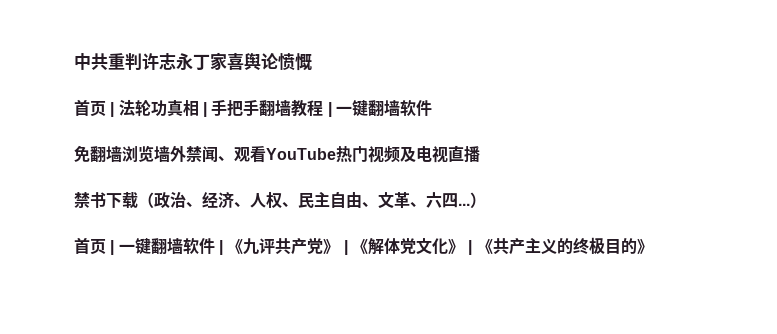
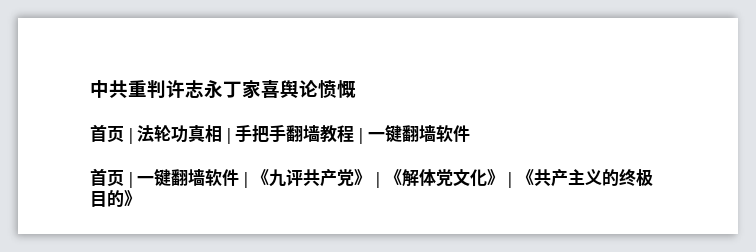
[74,145,480,163] [74,191,486,209] // 免翻墙浏览墙外禁闻、观看YouTube热门视频及电视直播 // 禁书下载（政治、经济、人权、民主自由、文革、六四...） -> (470, 133) none

